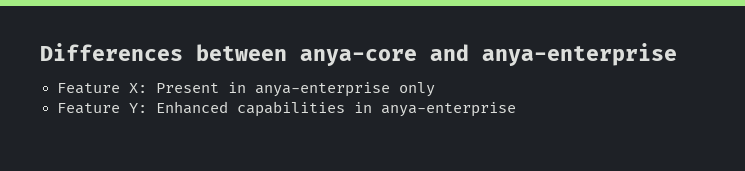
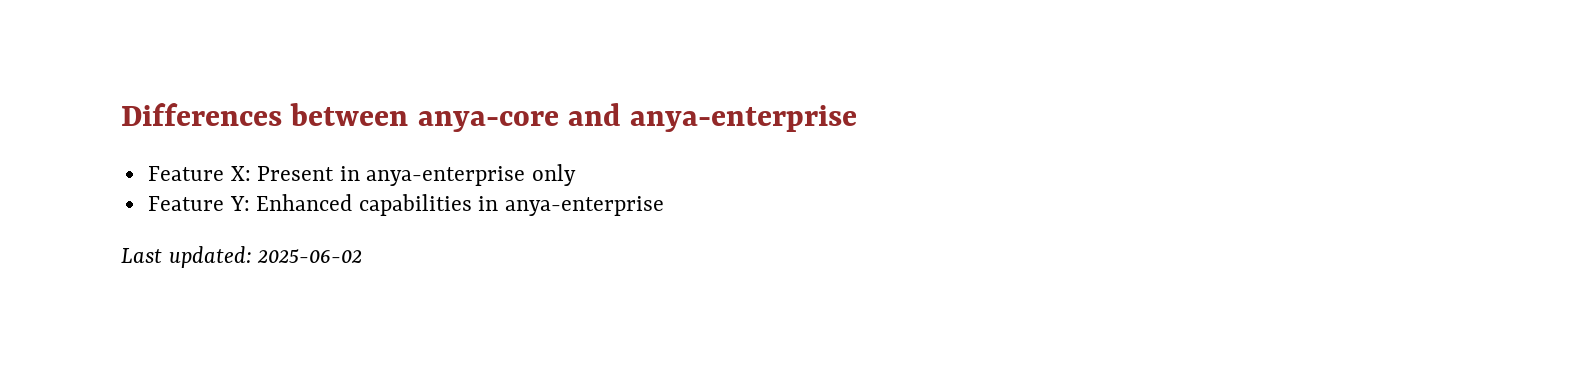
(516, 109) none -> [121,246,363,268] // Last updated: 2025-06-02

